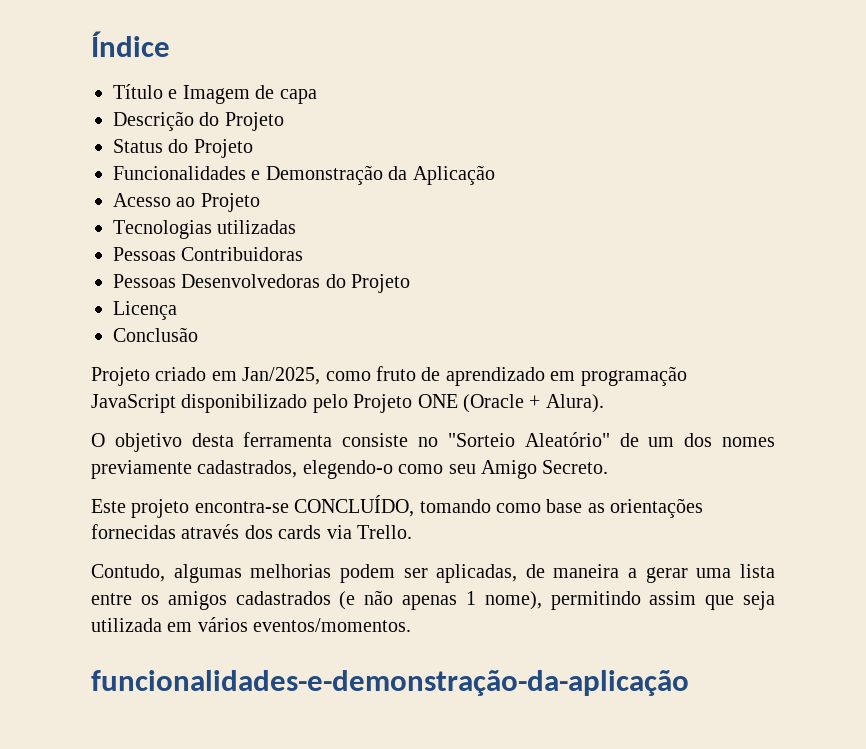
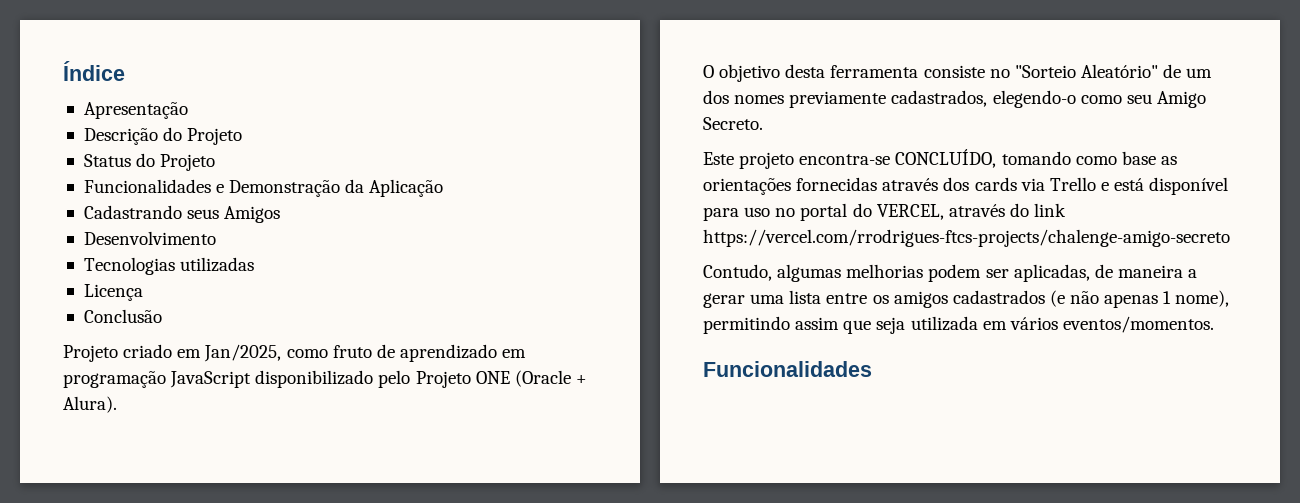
[113,84,317,104] Título e Imagem de capa -> [83,102,188,119] Apresentação
[113,193,260,212] [113,220,297,239] [113,247,304,261] [113,274,411,293] Acesso ao Projeto // Tecnologias utilizadas // Pessoas Contribuidoras // Pessoas Desenvolvedoras do Projeto -> [83,205,281,223] [83,231,216,245] [83,257,255,275] Cadastrando seus Amigos // Desenvolvimento // Tecnologias utilizadas
[357,525,412,539] Trello. -> [1049,177,1229,195] [703,203,1067,221] [703,229,1230,247] Trello e está disponível para uso no portal do VERCEL, através do link https://vercel.com/rrodrigues-ftcs-projects/chalenge-amigo-secreto
[91,670,689,696] funcionalidades-e-demonstração-da-aplicação -> [703,361,872,377] Funcionalidades

